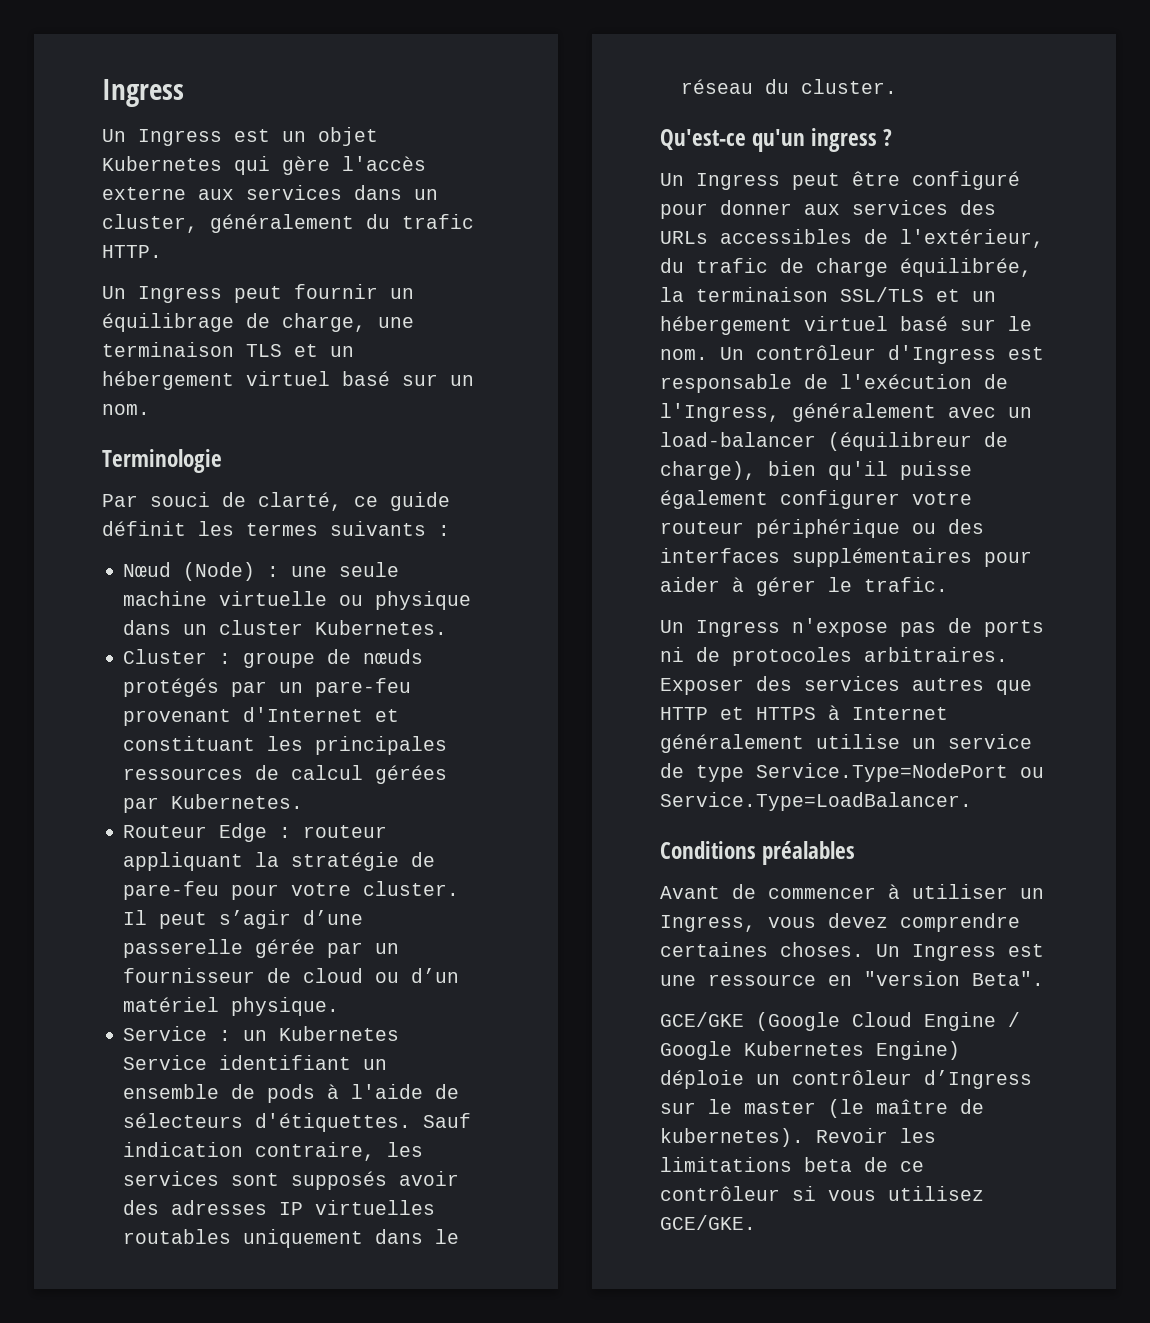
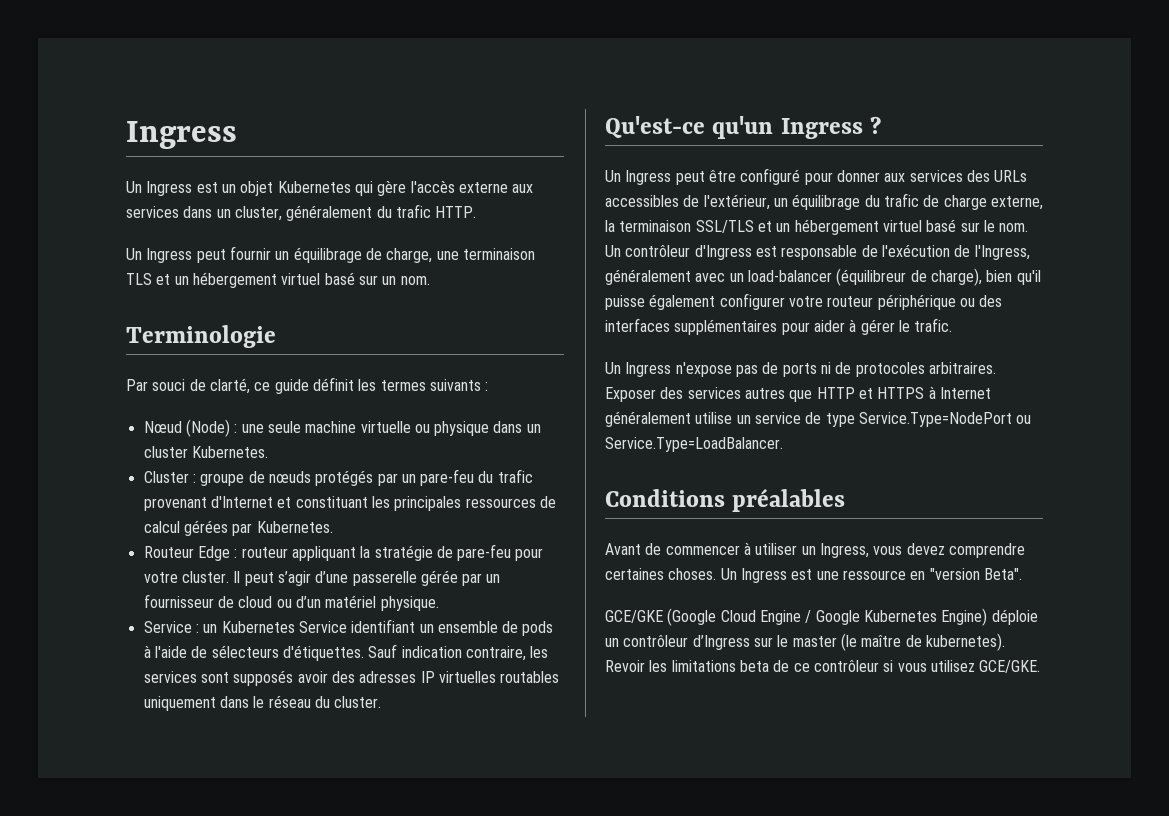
(412, 687) none -> [478,469,533,483] du trafic
[811,128,878,152] ingress -> [780,118,863,139] Ingress
(1044, 238) none -> [773,194,861,210] un équilibrage
[900,258,1032,277] équilibrée, -> [990,196,1043,210] externe,

